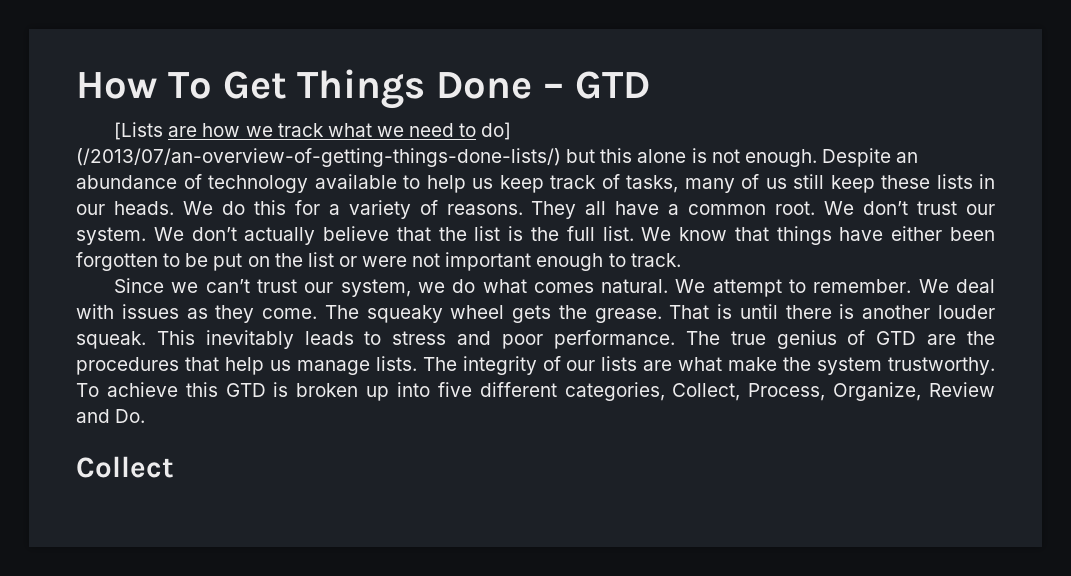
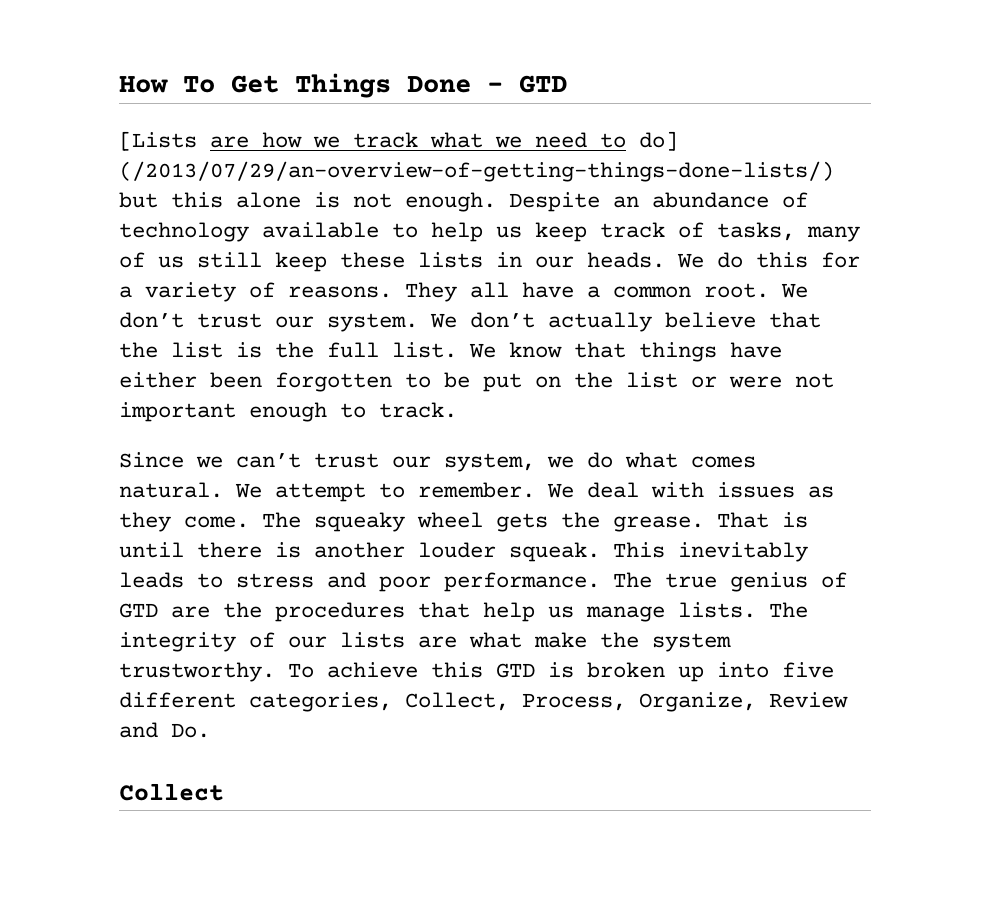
[76,148,561,167] (/2013/07/an-overview-of-getting-things-done-lists/) -> [119,161,834,182] (/2013/07/29/an-overview-of-getting-things-done-lists/)

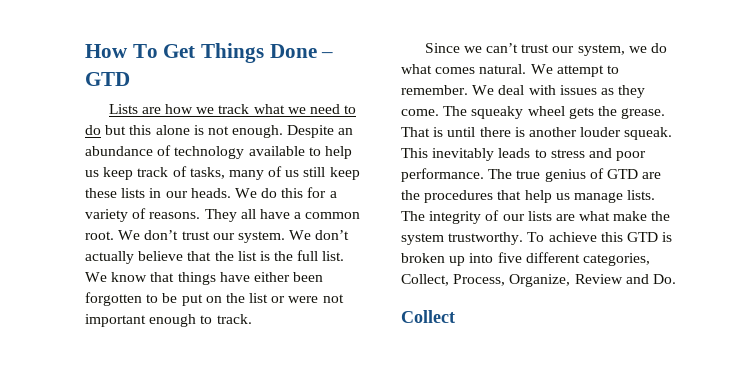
[119,131,197,151] [Lists -> [108,104,138,114] Lists
[639,131,678,151] [119,161,834,182] do] (/2013/07/29/an-overview-of-getting-things-done-lists/) -> [85,125,101,135] do

